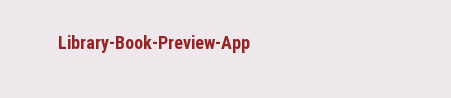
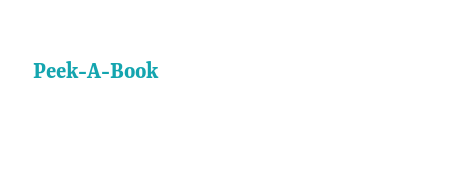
[58,35,250,53] Library-Book-Preview-App -> [33,61,159,78] Peek-A-Book

